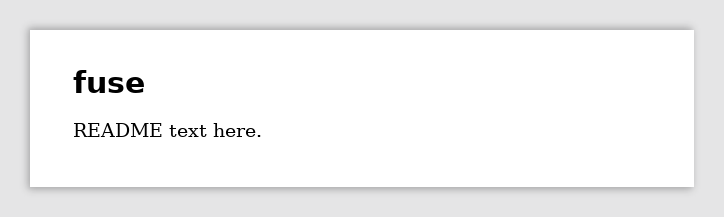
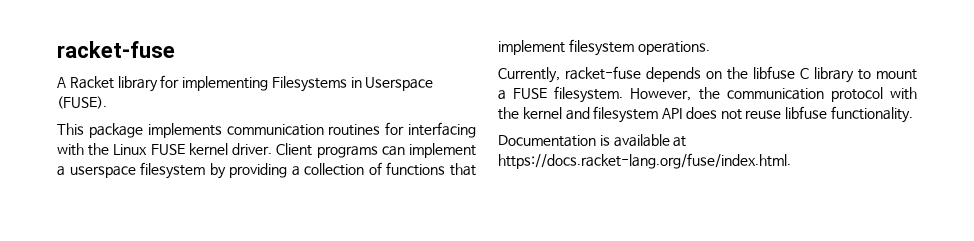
[73,70,145,93] [73,123,262,137] fuse // README text here. -> [57,41,175,58] [57,75,434,92] [57,96,107,109] [57,122,476,138] [57,143,477,158] [57,162,476,179] [498,39,710,56] [498,66,917,83] [498,86,917,103] [498,106,914,123] [498,134,687,147] [498,153,791,169] racket-fuse // A Racket library for implementing Filesystems in Userspace (FUSE). // This package implements communication routines for interfacing with the Linux FUSE kernel driver. Client programs can implement a userspace filesystem by providing a collection of functions that implement filesystem operations. // Currently, racket-fuse depends on the libfuse C library to mount a FUSE filesystem. However, the communication protocol with the kernel and filesystem API does not reuse libfuse functionality. // Documentation is available at https://docs.racket-lang.org/fuse/index.html.

